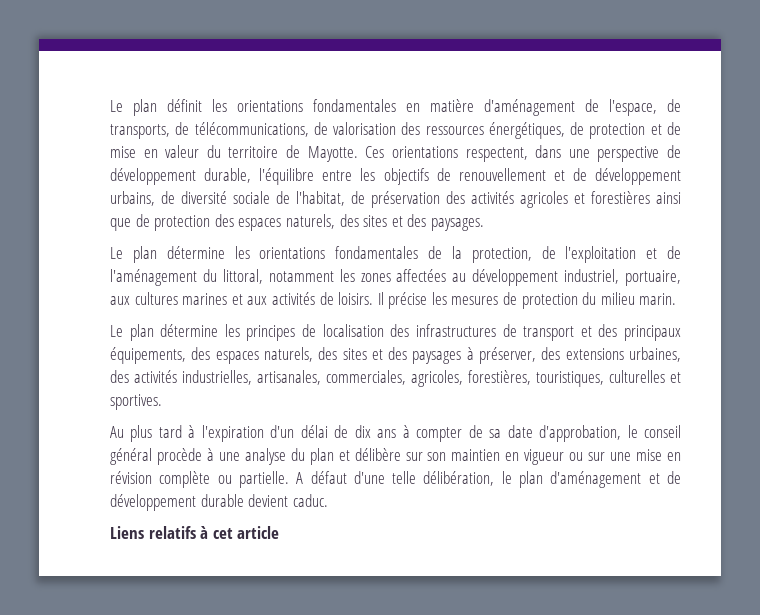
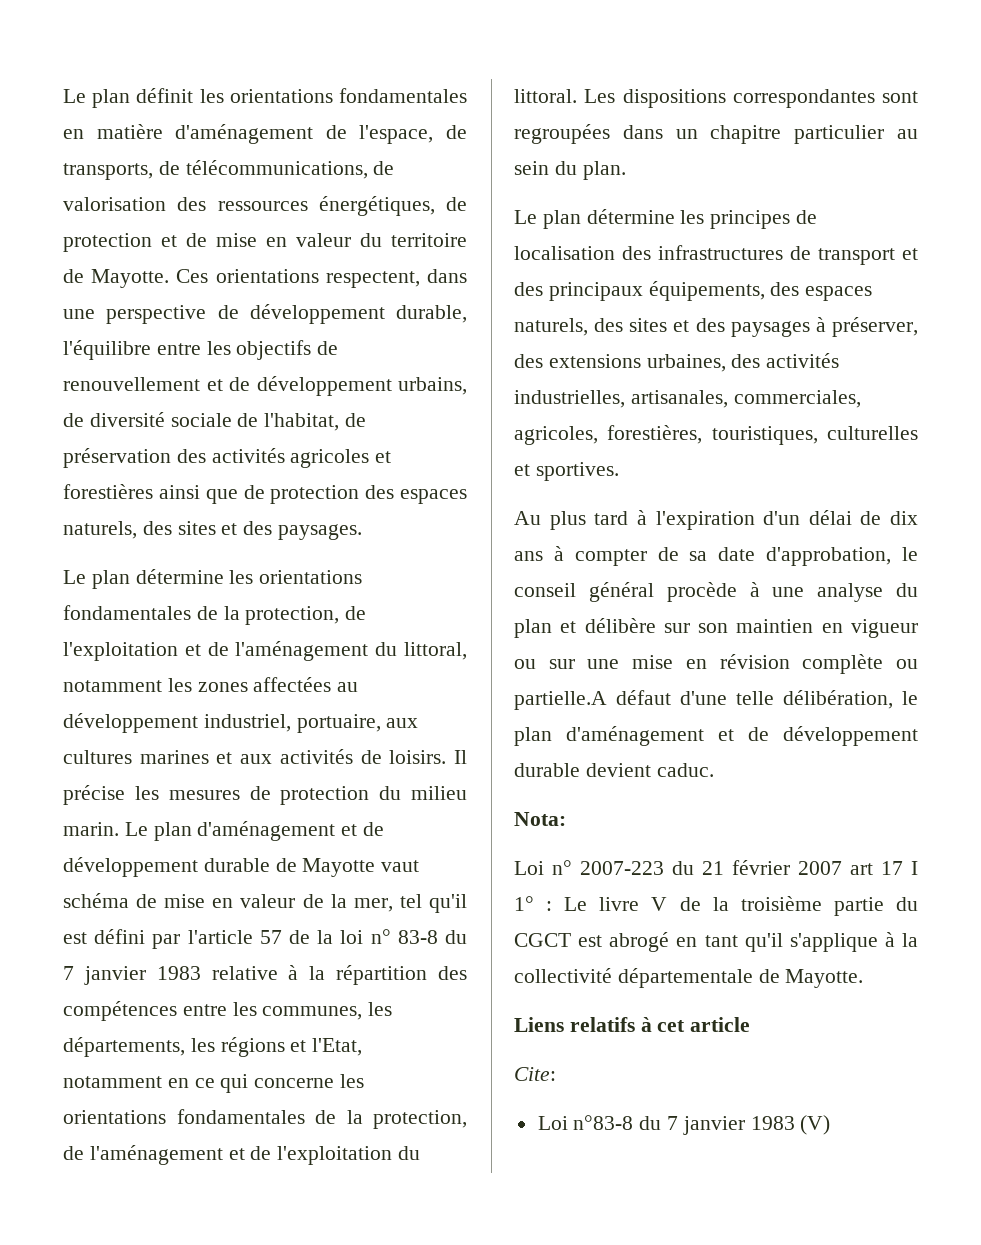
(677, 299) none -> [124,821,385,841] [63,857,420,877] [63,893,467,913] [63,929,467,949] [63,965,467,985] [63,1001,393,1021] [63,1037,363,1057] [63,1074,365,1093] [63,1109,467,1129] [63,1145,421,1165] [514,89,918,108] [514,124,918,144] [514,161,626,180] Le plan d'aménagement et de développement durable de Mayotte vaut schéma de mise en valeur de la mer, tel qu'il est défini par l'article 57 de la loi n° 83-8 du 7 janvier 1983 relative à la répartition des compétences entre les communes, les départements, les régions et l'Etat, notamment en ce qui concerne les orientations fondamentales de la protection, de l'aménagement et de l'exploitation du littoral. Les dispositions correspondantes sont regroupées dans un chapitre particulier au sein du plan.
[238,471,304,488] partielle. A -> [514,691,607,710] partielle.A
(328, 500) none -> [514,812,566,826] [514,860,918,875] [514,896,918,916] [514,932,918,952] [514,968,864,988] // Nota: // Loi n° 2007-223 du 21 février 2007 art 17 I 1° : Le livre V de la troisième partie du CGCT est abrogé en tant qu'il s'applique à la collectivité départementale de Mayotte.
(280, 532) none -> [514,1067,556,1081] [537,1115,831,1135] // Cite: // Loi n°83-8 du 7 janvier 1983 (V)

